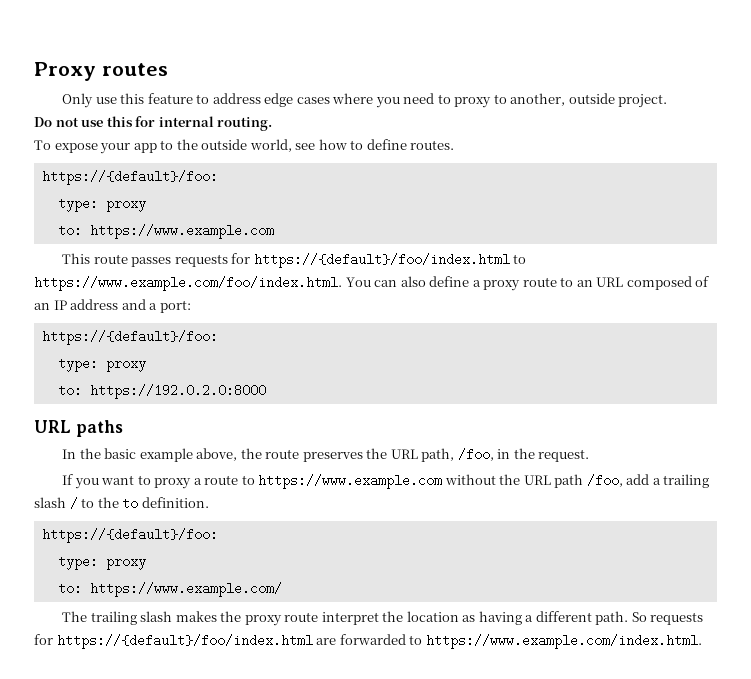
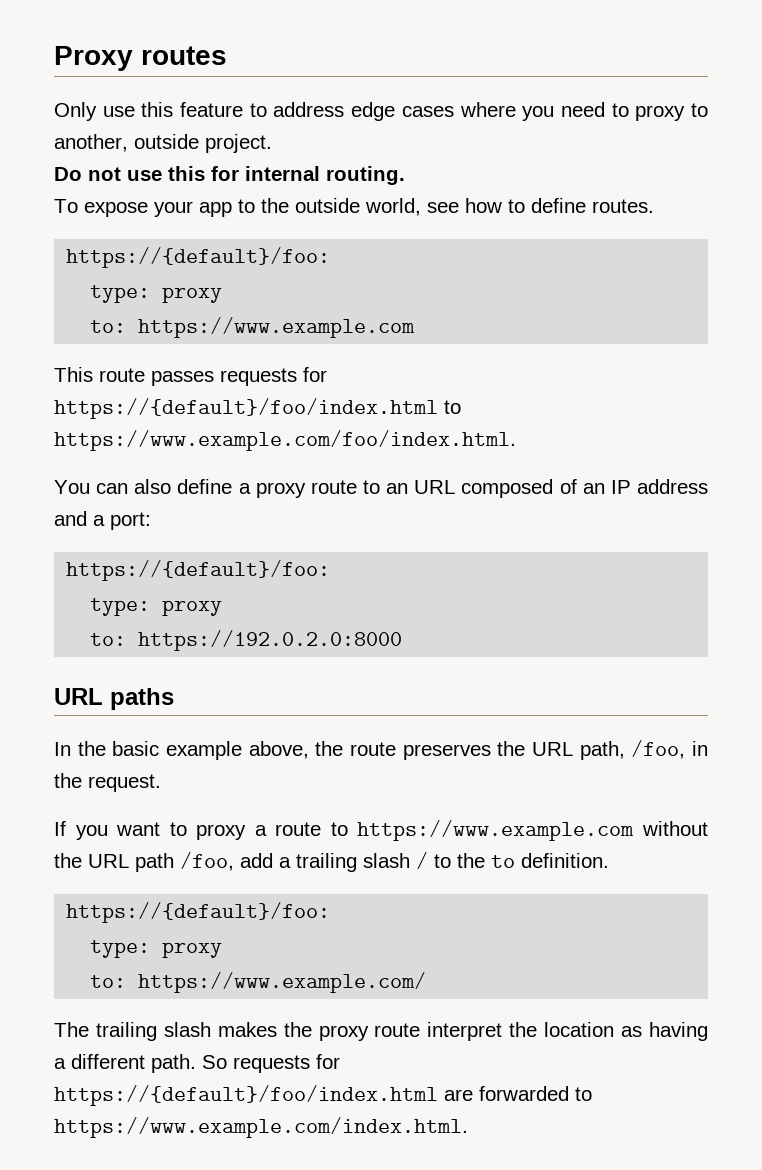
(342, 283) none -> (516, 440) //

